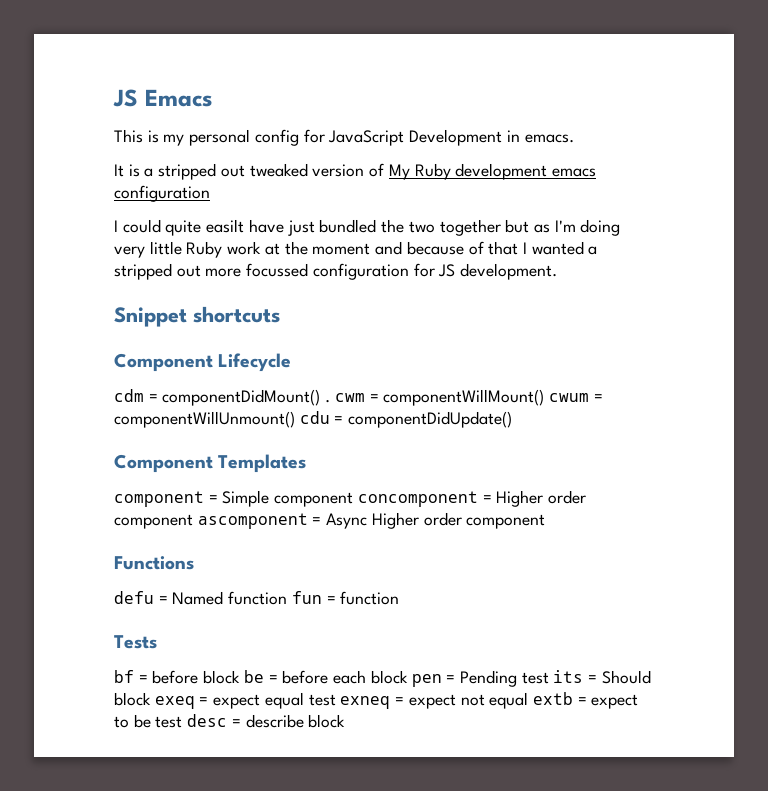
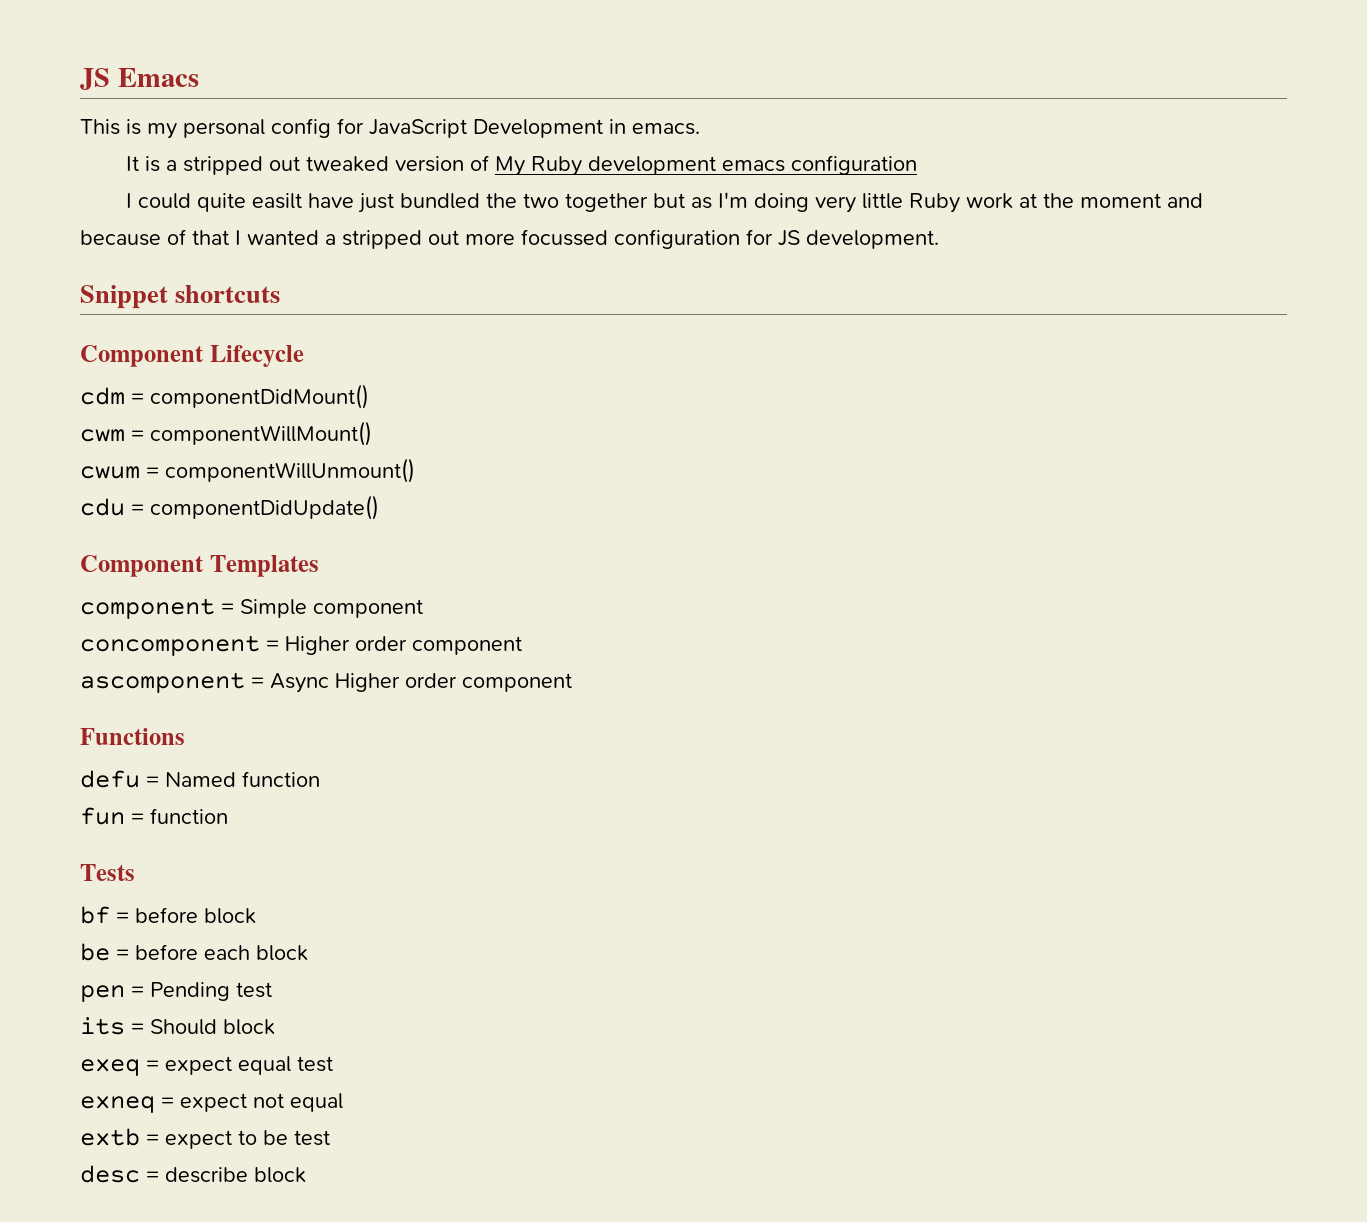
[325,399,331,403] . -> (369, 396) //
(545, 397) none -> (372, 433) //
(295, 419) none -> (415, 470) //
(354, 499) none -> (423, 608) //
(193, 521) none -> (522, 645) //
(288, 598) none -> (320, 779) //
(241, 677) none -> (256, 916) //
(408, 677) none -> (308, 953) //
(549, 678) none -> (272, 990) //
(151, 699) none -> (275, 1027) //
(336, 700) none -> (333, 1064) //
(529, 700) none -> (343, 1102) //
(183, 722) none -> (330, 1138) //

